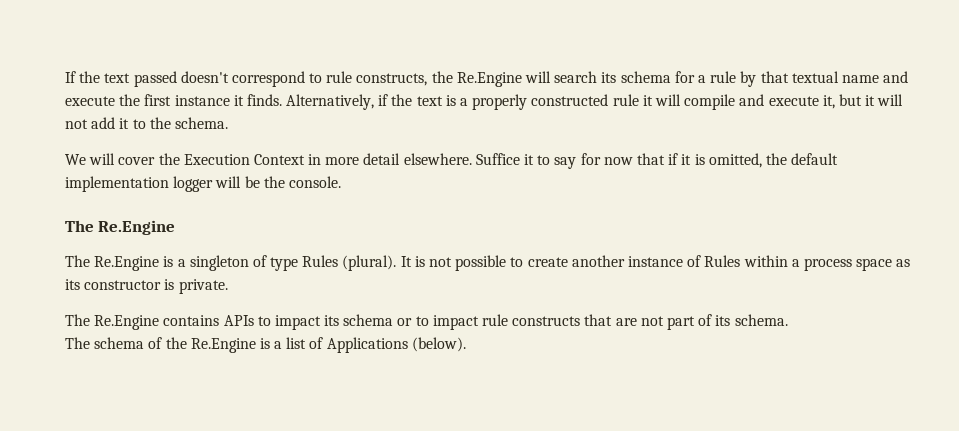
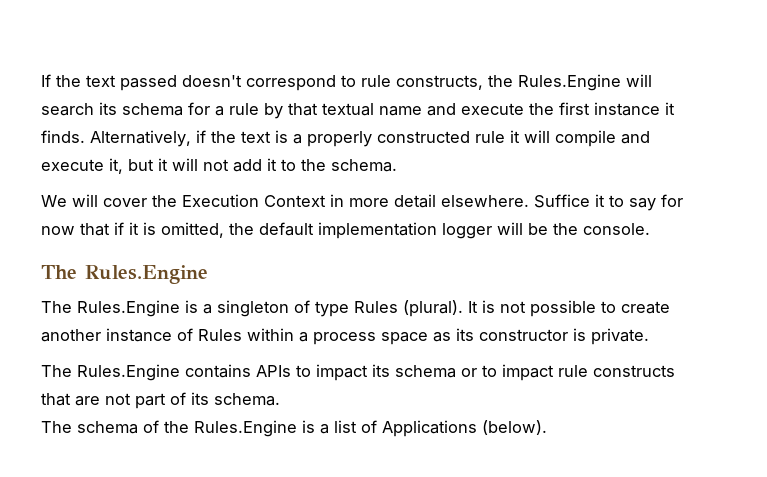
[456,72,522,87] Re.Engine -> [518,74,621,91] Rules.Engine
[98,220,176,235] [65,255,160,271] Re.Engine // The Re.Engine -> [85,265,208,284] [41,300,180,317] Rules.Engine // The Rules.Engine
[94,315,160,330] Re.Engine -> [77,364,180,381] Rules.Engine
[190,338,256,353] Re.Engine -> [194,420,297,437] Rules.Engine

